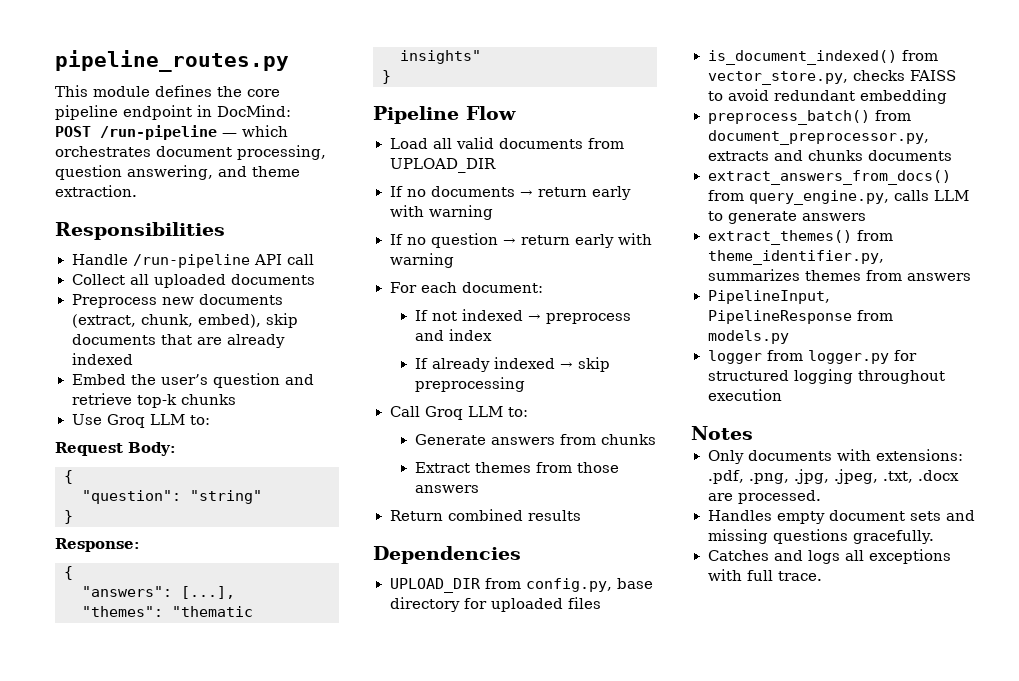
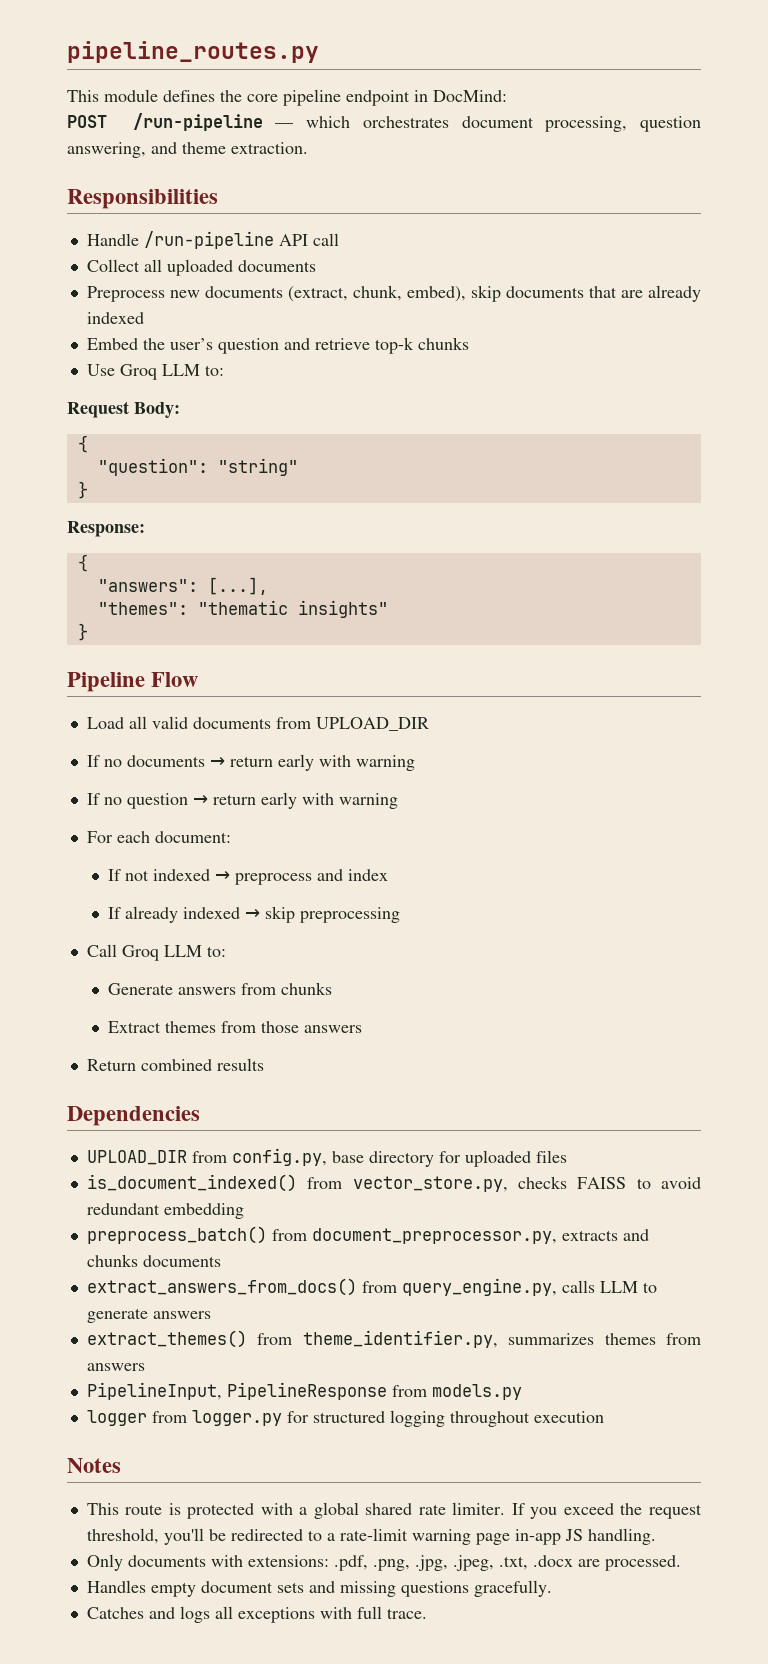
(753, 433) none -> [86,1502,703,1519] [86,1528,656,1545] // This route is protected with a global shared rate limiter. If you exceed the request threshold, you'll be redirected to a rate-limit warning page in-app JS handling.

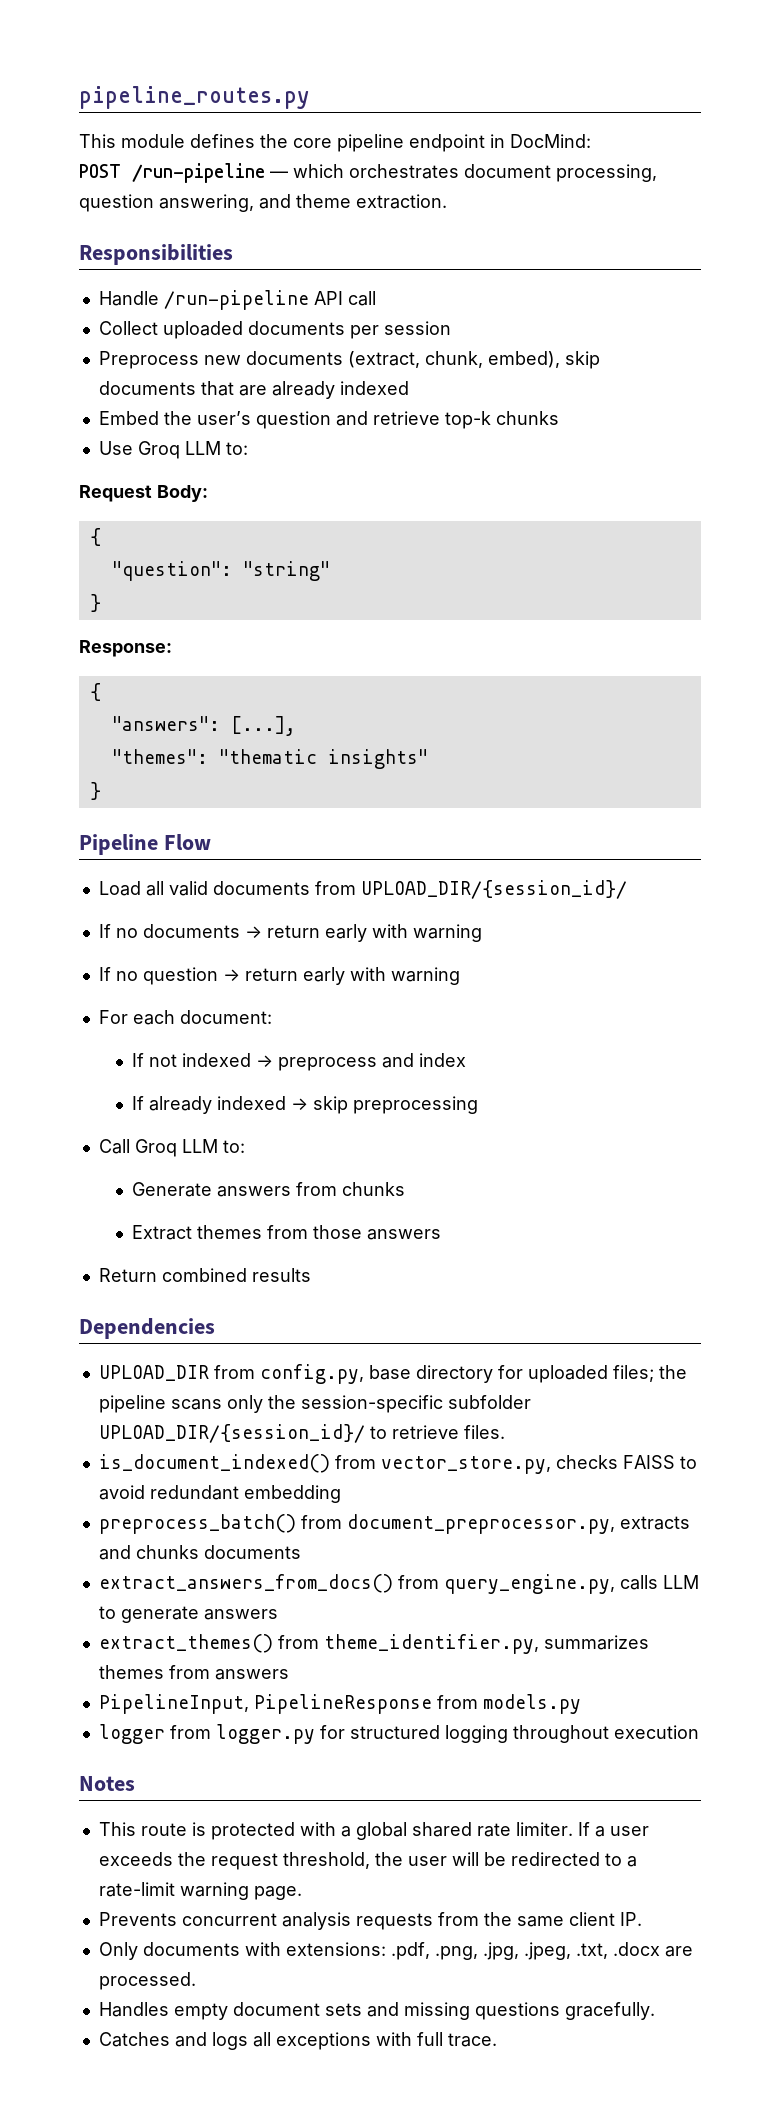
[143,259,162,272] all -> (158, 328) none
(316, 266) none -> [349,321,451,339] per session
[315,717,429,731] UPLOAD_DIR -> [360,880,627,899] UPLOAD_DIR/{session_id}/
[535,1150,567,1163] files -> [612,1365,687,1382] [98,1395,531,1413] [98,1424,505,1443] files; the pipeline scans only the session-specific subfolder UPLOAD_DIR/{session_id}/ to retrieve files.
[530,1503,703,1519] [86,1528,204,1545] you exceed the request threshold, you'll -> [594,1826,649,1837] [98,1852,479,1870] a user exceeds the request threshold, the user will
[475,1528,656,1545] page in-app JS handling. -> [253,1886,302,1900] [98,1912,642,1930] page. // Prevents concurrent analysis requests from the same client IP.

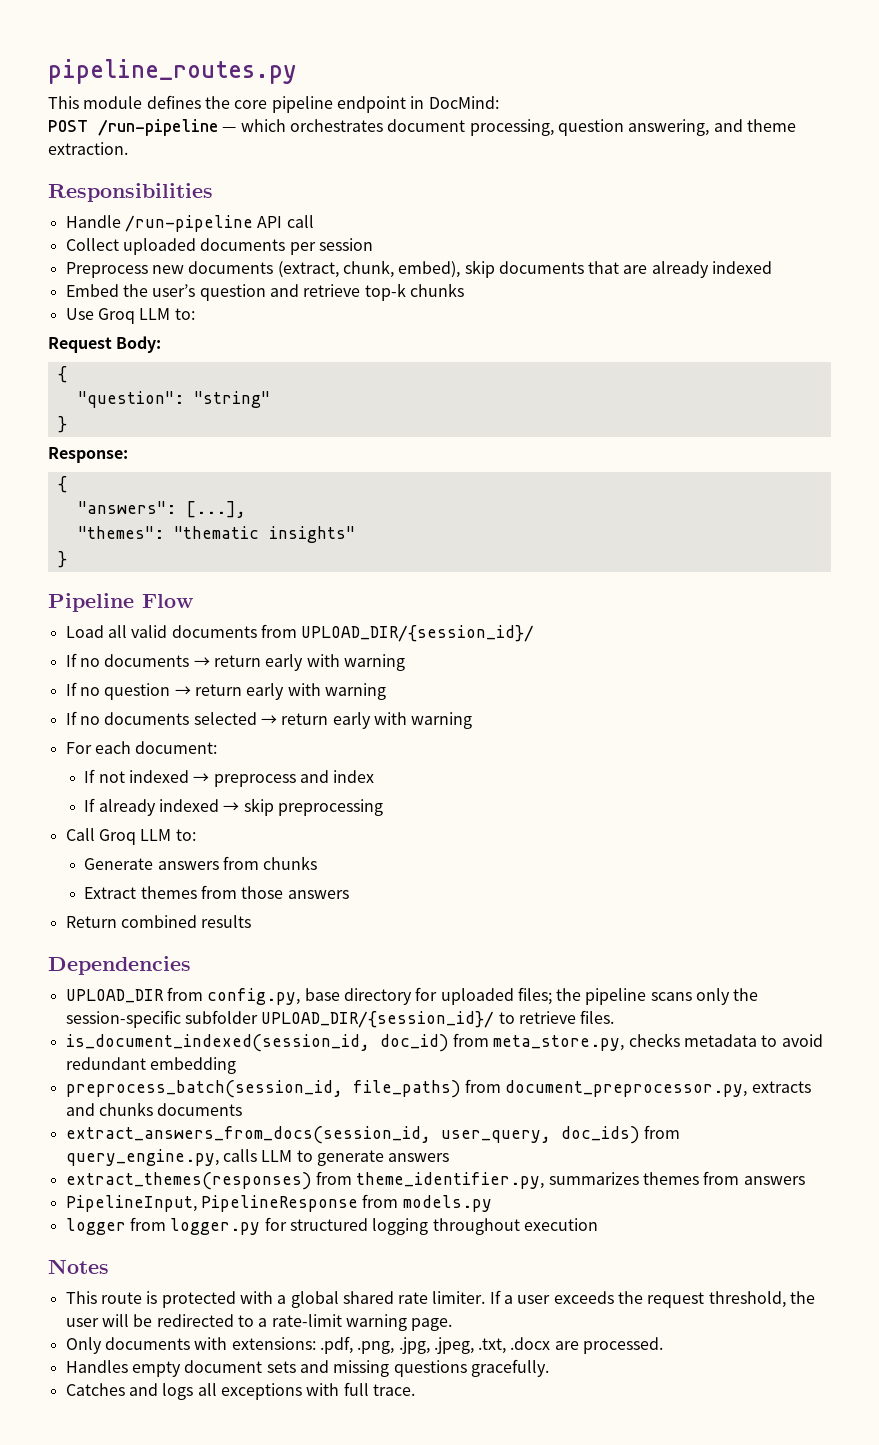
(460, 976) none -> [65,711,473,729] // If no documents selected → return early with warning
[98,1454,675,1474] is_document_indexed() from vector_store.py, checks FAISS -> [65,1033,757,1052] is_document_indexed(session_id, doc_id) from meta_store.py, checks metadata
[98,1514,296,1534] preprocess_batch() -> [65,1080,461,1098] preprocess_batch(session_id, file_paths)
[98,1574,393,1593] extract_answers_from_docs() -> [65,1126,640,1144] extract_answers_from_docs(session_id, user_query, doc_ids)
[98,1634,273,1653] extract_themes() -> [65,1172,312,1190] extract_themes(responses)
[98,1912,642,1930] // Prevents concurrent analysis requests from the same client IP. -> (453, 1324) none

